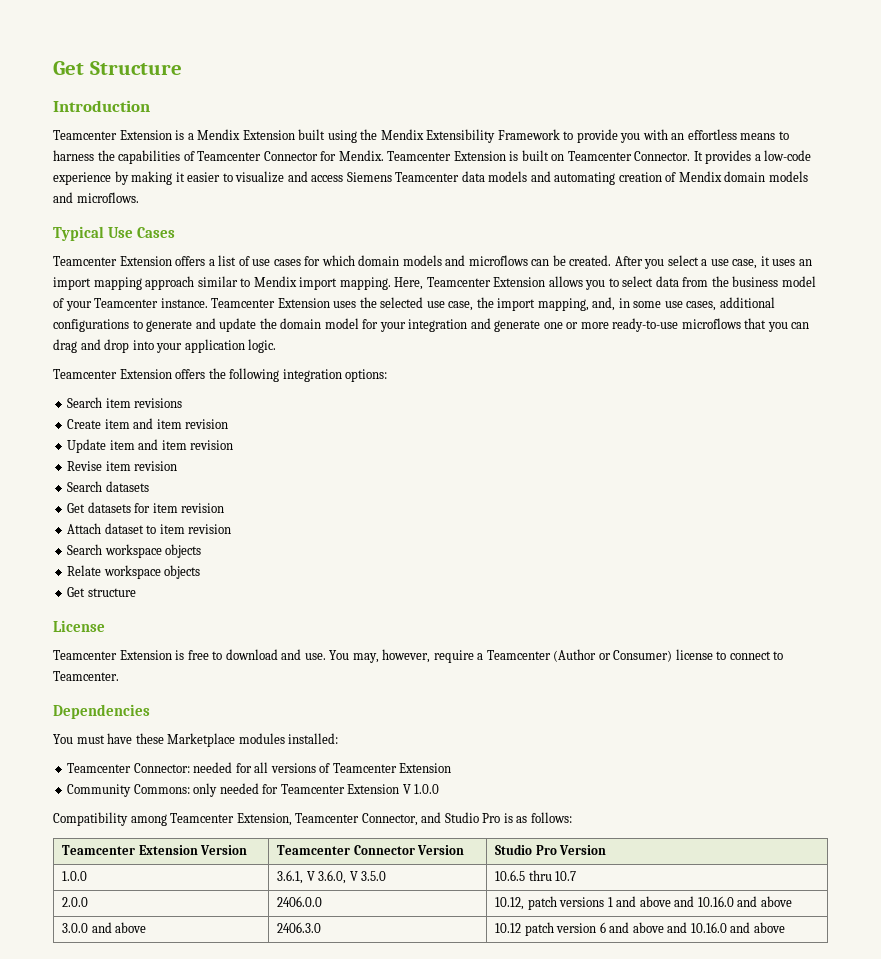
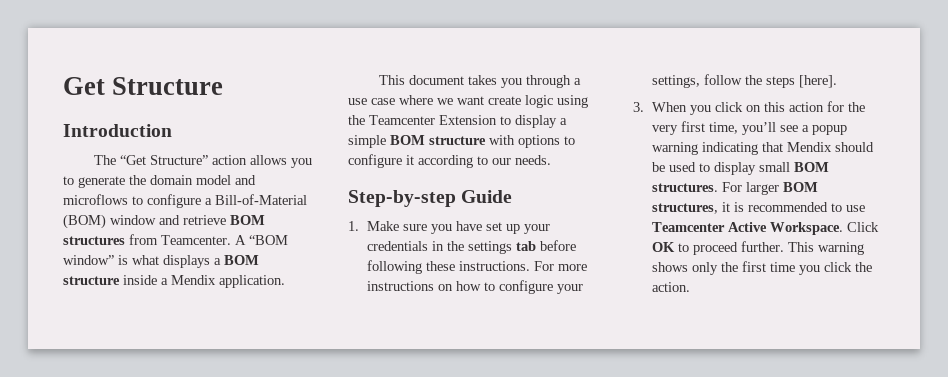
[53,129,789,143] [53,150,812,164] [53,171,808,185] [53,192,139,203] [53,226,175,241] [53,255,812,269] [53,276,816,290] [53,297,775,311] [53,318,810,332] [53,339,277,353] [53,368,388,382] [67,397,183,408] [67,418,229,429] [67,439,234,453] [67,461,178,471] [67,481,149,492] [67,502,225,513] [67,523,232,534] [67,544,202,558] [67,565,201,579] [67,587,136,597] [53,620,105,632] [53,649,784,663] [53,671,119,681] [53,704,150,719] [53,733,339,747] [67,762,452,773] [67,783,440,797] [53,812,572,826] [62,845,248,855] [277,845,465,855] [495,844,607,855] [62,871,88,881] [277,870,387,884] [495,870,577,881] [62,897,89,907] [277,896,323,907] [495,896,792,910] [62,922,147,933] [277,922,322,933] [495,922,785,936] Teamcenter Extension is a Mendix Extension built using the Mendix Extensibility Framework to provide you with an effortless means to harness the capabilities of Teamcenter Connector for Mendix. Teamcenter Extension is built on Teamcenter Connector. It provides a low-code experience by making it easier to visualize and access Siemens Teamcenter data models and automating creation of Mendix domain models and microflows. // Typical Use Cases // Teamcenter Extension offers a list of use cases for which domain models and microflows can be created. After you select a use case, it uses an import mapping approach similar to Mendix import mapping. Here, Teamcenter Extension allows you to select data from the business model of your Teamcenter instance. Teamcenter Extension uses the selected use case, the import mapping, and, in some use cases, additional configurations to generate and update the domain model for your integration and generate one or more ready-to-use microflows that you can drag and drop into your application logic. // Teamcenter Extension offers the following integration options: // Search item revisions // Create item and item revision // Update item and item revision // Revise item revision // Search datasets // Get datasets for item revision // Attach dataset to item revision // Search workspace objects // Relate workspace objects // Get structure // License // Teamcenter Extension is free to download and use. You may, however, require a Teamcenter (Author or Consumer) license to connect to Teamcenter. // Dependencies // You must have these Marketplace modules installed: // Teamcenter Connector: needed for all versions of Teamcenter Extension // Community Commons: only needed for Teamcenter Extension V 1.0.0 // Compatibility among Teamcenter Extension, Teamcenter Connector, and Studio Pro is as follows: // Teamcenter Extension Version | Teamcenter Connector Version | Studio Pro Version // 1.0.0 | 3.6.1, V 3.6.0, V 3.5.0 | 10.6.5 thru 10.7 // 2.0.0 | 2406.0.0 | 10.12, patch versions 1 and above and 10.16.0 and above // 3.0.0 and above | 2406.3.0 | 10.12 patch version 6 and above and 10.16.0 and above -> [94,155,313,168] [63,175,256,188] [63,194,307,208] [63,214,265,229] [63,234,288,245] [63,255,259,268] [63,275,285,288] [379,75,582,88] [348,95,588,108] [348,115,567,128] [348,135,575,148] [348,154,551,168] [348,190,513,207] [348,221,551,234] [367,240,577,254] [367,260,588,274] [367,280,584,294] [652,74,838,88] [633,101,866,115] [652,121,848,135] [652,142,875,155] [652,162,830,175] [652,182,819,195] [652,202,866,214] [652,222,880,235] [652,241,865,255] [652,261,873,275] [652,282,691,292] The “Get Structure” action allows you to generate the domain model and microflows to configure a Bill-of-Material (BOM) window and retrieve BOM structures from Teamcenter. A “BOM window” is what displays a BOM structure inside a Mendix application. // This document takes you through a use case where we want create logic using the Teamcenter Extension to display a simple BOM structure with options to configure it according to our needs. // Step-by-step Guide // 1. Make sure you have set up your credentials in the settings tab before following these instructions. For more instructions on how to configure your settings, follow the steps [here]. // 3. When you click on this action for the very first time, you’ll see a popup warning indicating that Mendix should be used to display small BOM structures. For larger BOM structures, it is recommended to use Teamcenter Active Workspace. Click OK to proceed further. This warning shows only the first time you click the action.

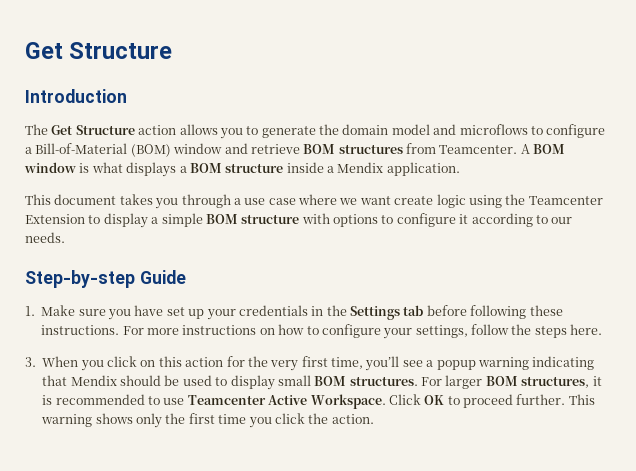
[120,155,209,165] “Get Structure” -> [51,125,135,135] Get Structure
[249,235,288,245] [63,255,114,265] “BOM window” -> [533,144,566,154] [24,162,76,173] BOM window
[468,241,513,254] settings -> [350,306,400,320] Settings
[799,75,838,88] [here]. -> [570,324,603,335] here.

